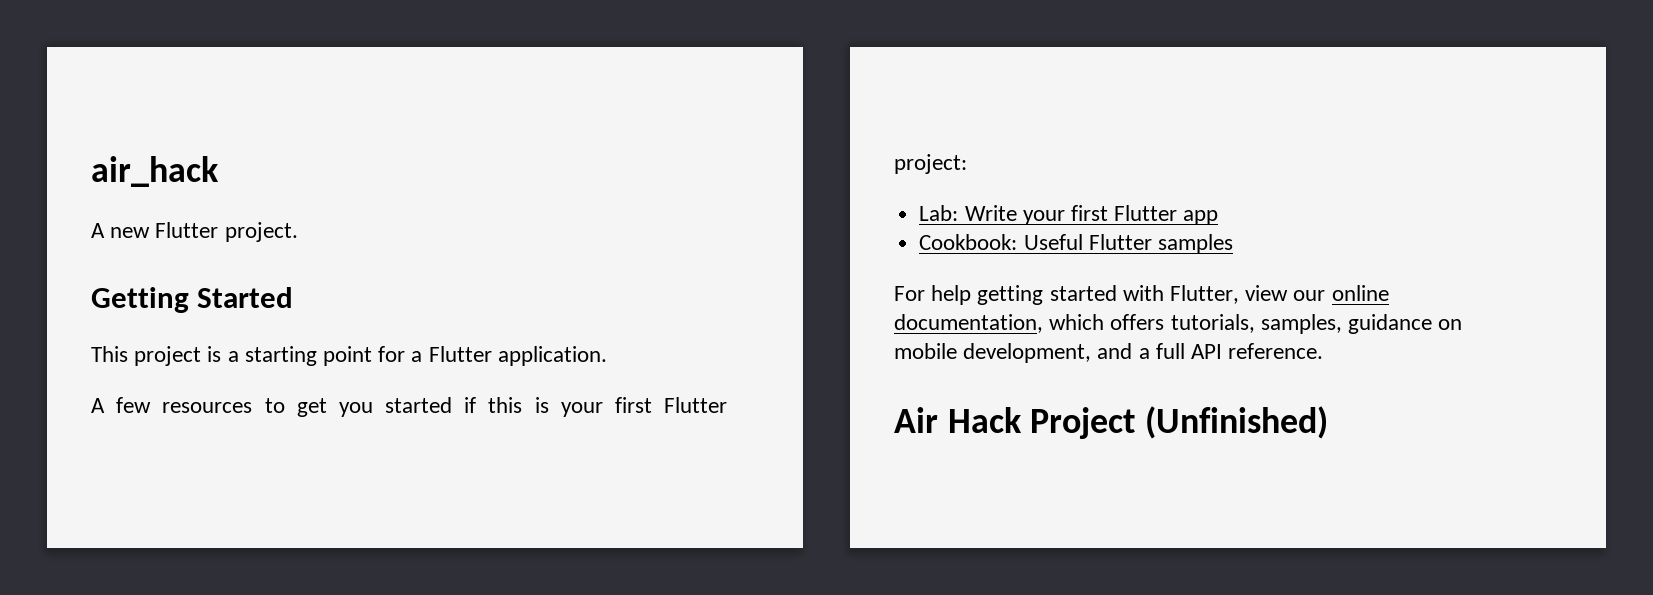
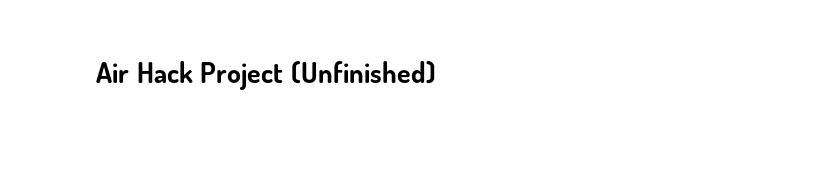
[91,156,219,187] [91,222,298,242] [91,287,294,313] [91,346,607,366] [91,397,727,417] [894,154,967,174] [919,205,1219,225] [919,234,1233,254] [894,285,1389,305] [894,314,1463,334] [894,343,1324,363] air_hack // A new Flutter project. // Getting Started // This project is a starting point for a Flutter application. // A few resources to get you started if this is your first Flutter project: // Lab: Write your first Flutter app // Cookbook: Useful Flutter samples // For help getting started with Flutter, view our online documentation, which offers tutorials, samples, guidance on mobile development, and a full API reference. // -> (96, 72) none

